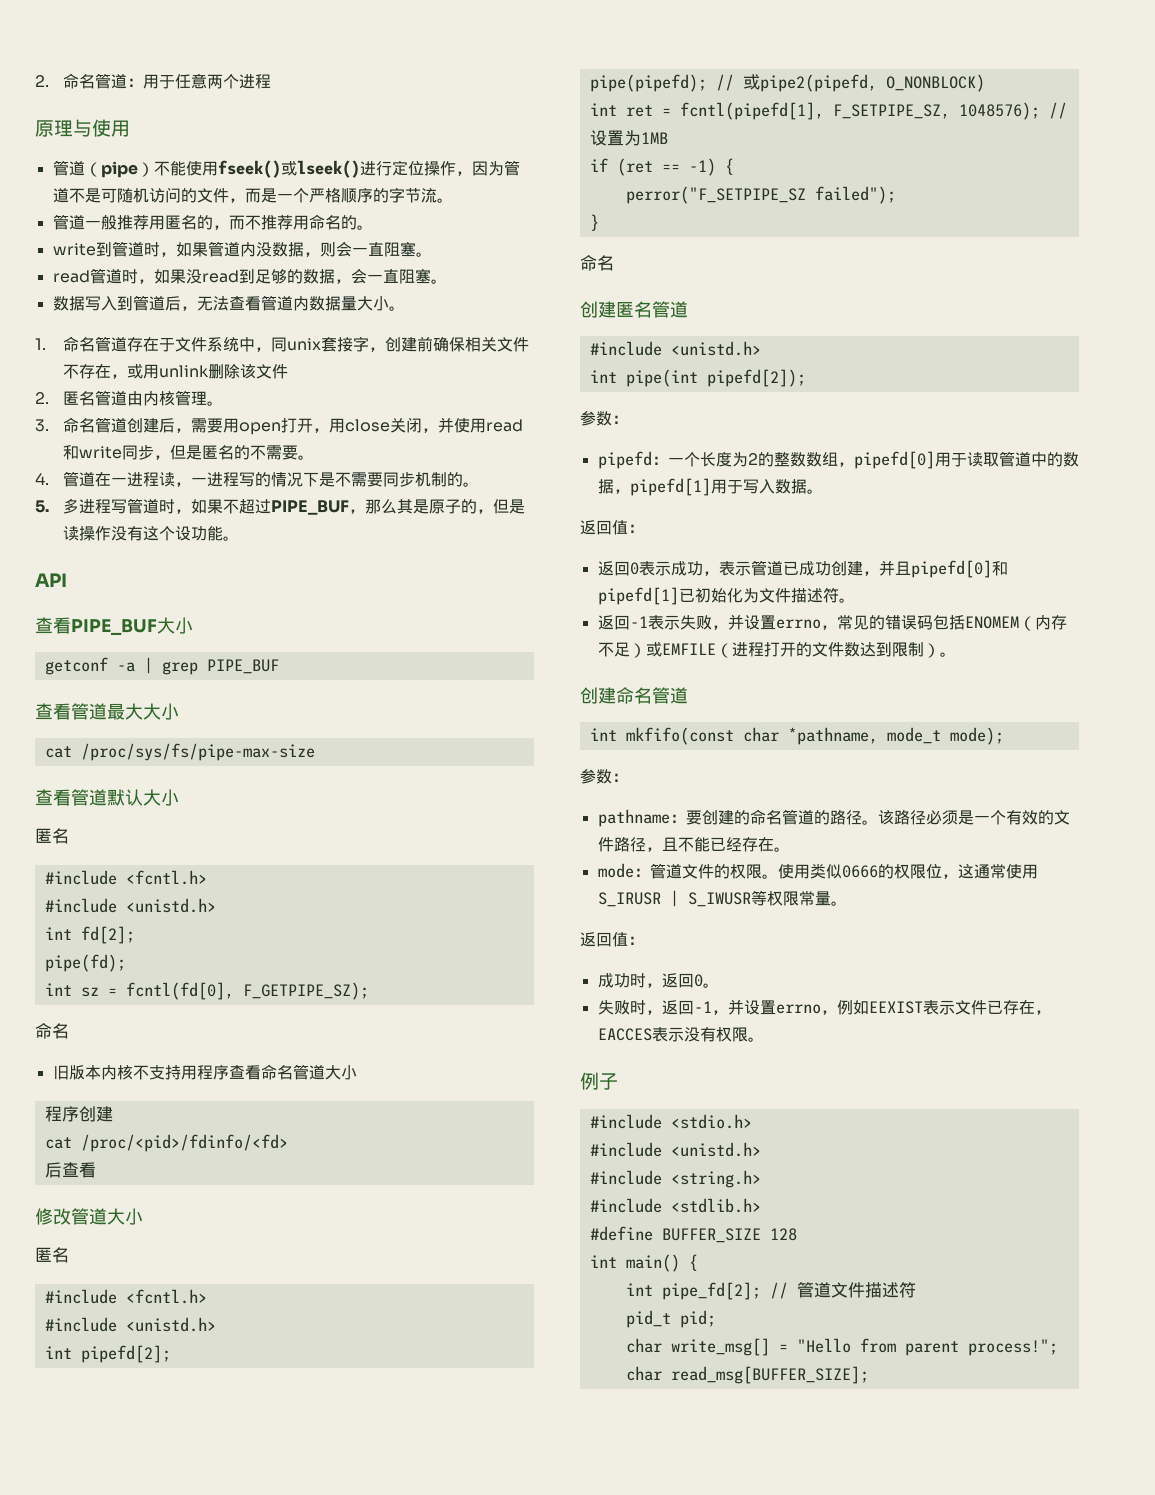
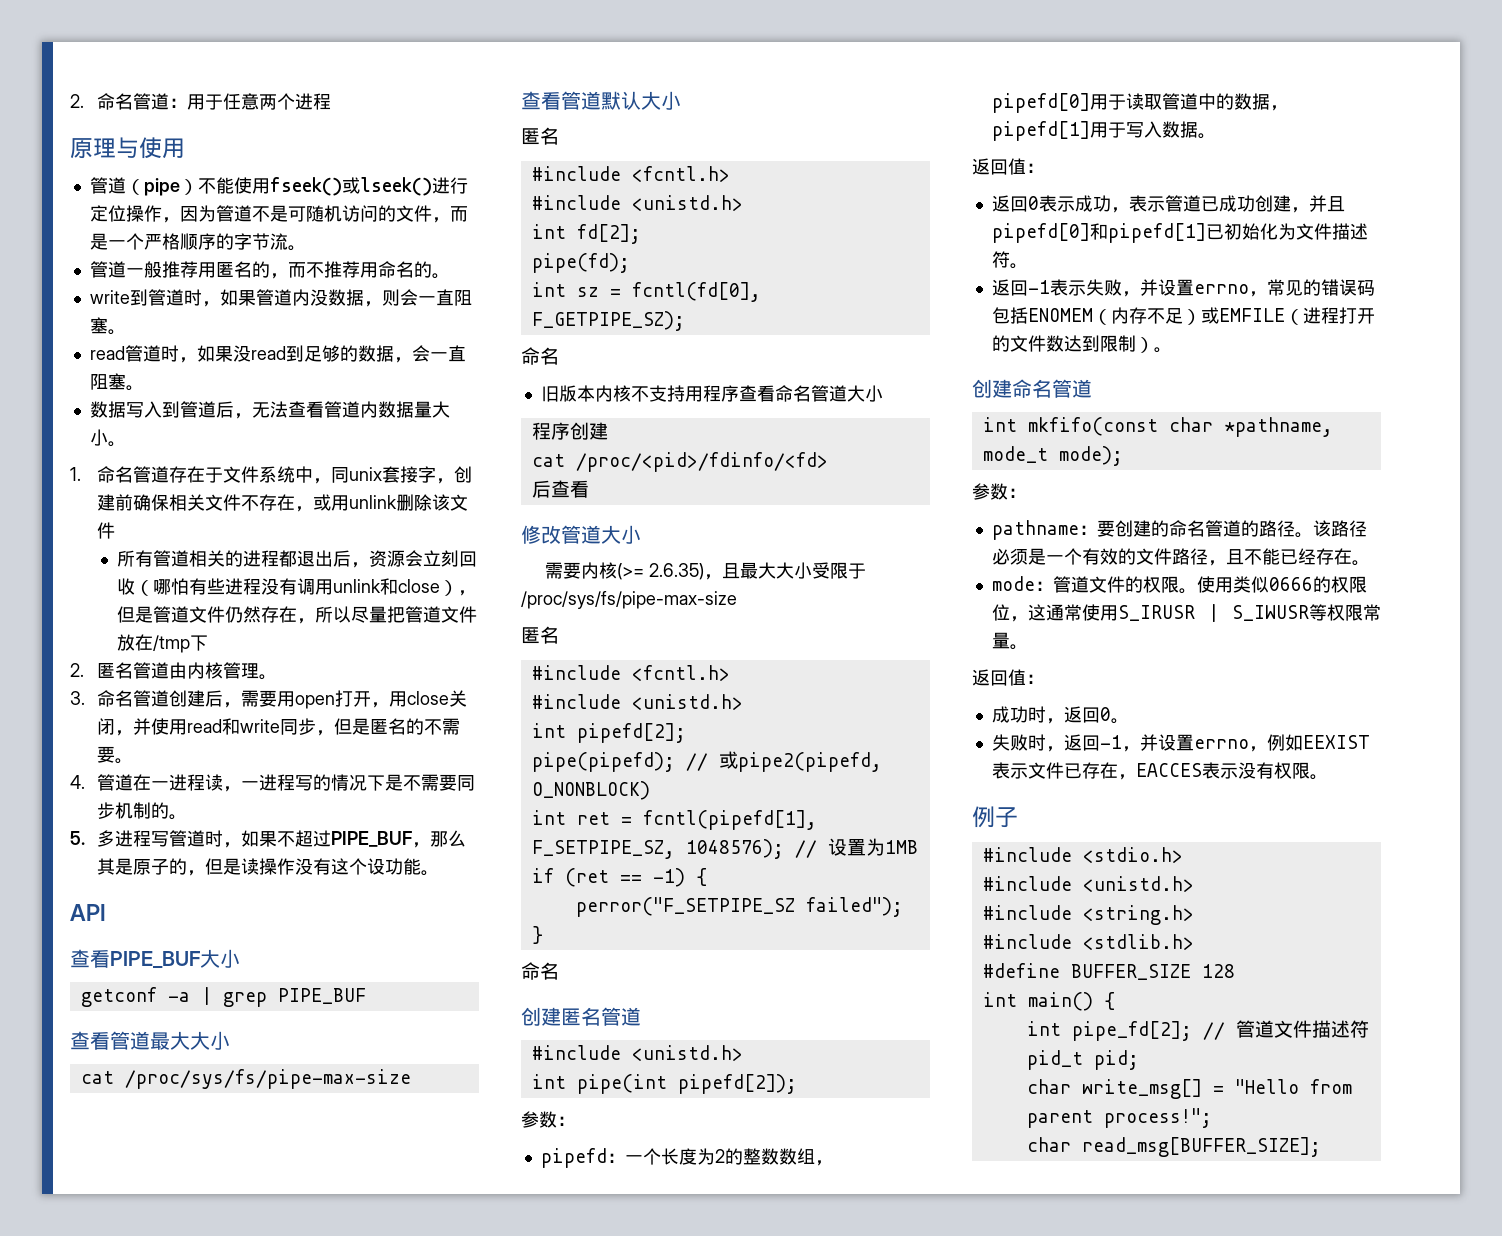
(288, 371) none -> [117,550,478,568] [117,578,477,596] [117,606,478,624] [117,634,209,653] // 所有管道相关的进程都退出后，资源会立刻回收（哪怕有些进程没有调用unlink和close），但是管道文件仍然存在，所以尽量把管道文件放在/tmp下
(143, 1216) none -> [544,562,866,580] [521,591,737,609] // 需要内核(>= 2.6.35)，且最大大小受限于/proc/sys/fs/pipe-max-size

